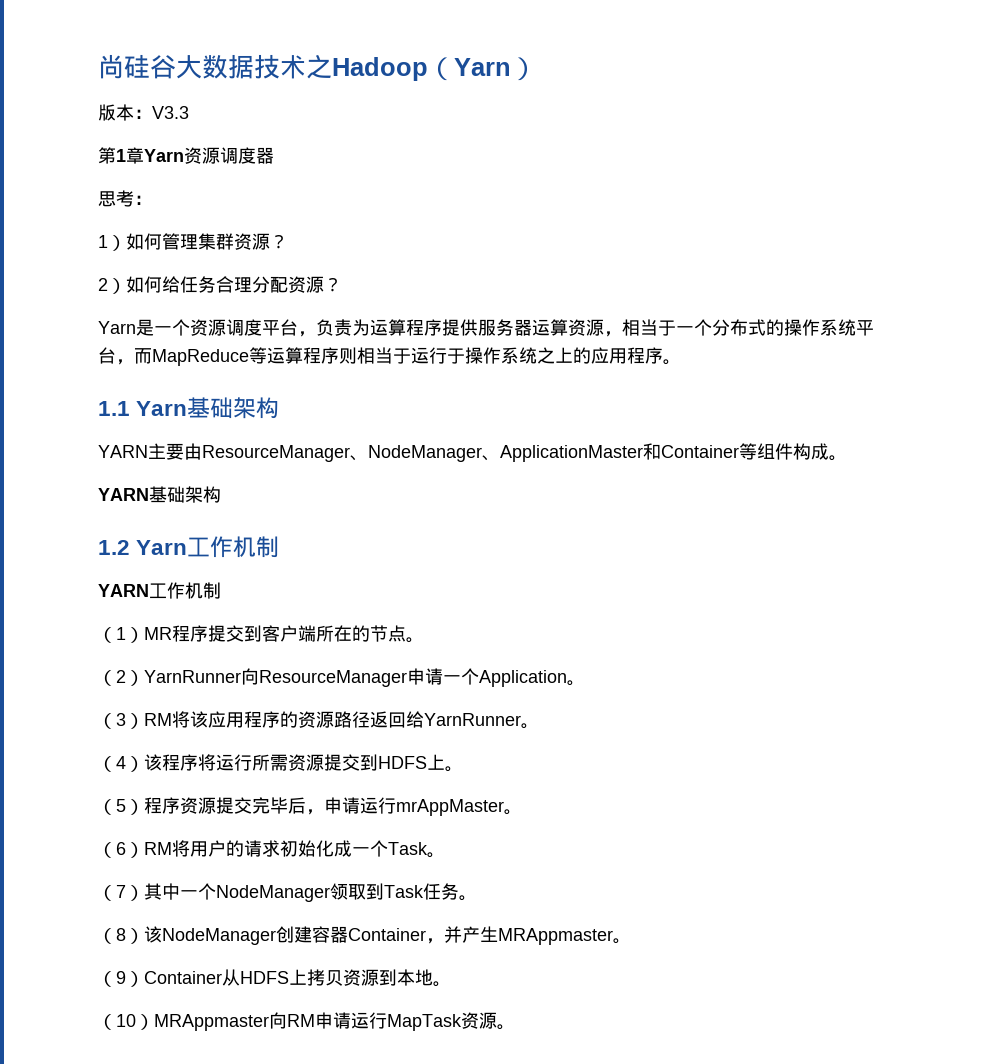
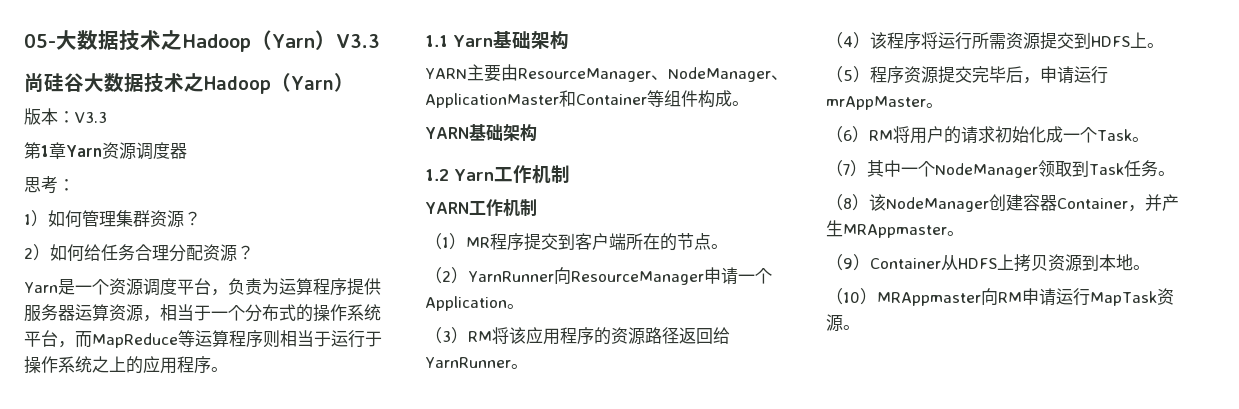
(98, 66) none -> [24,30,380,52] 05-大数据技术之Hadoop（Yarn）V3.3 //

